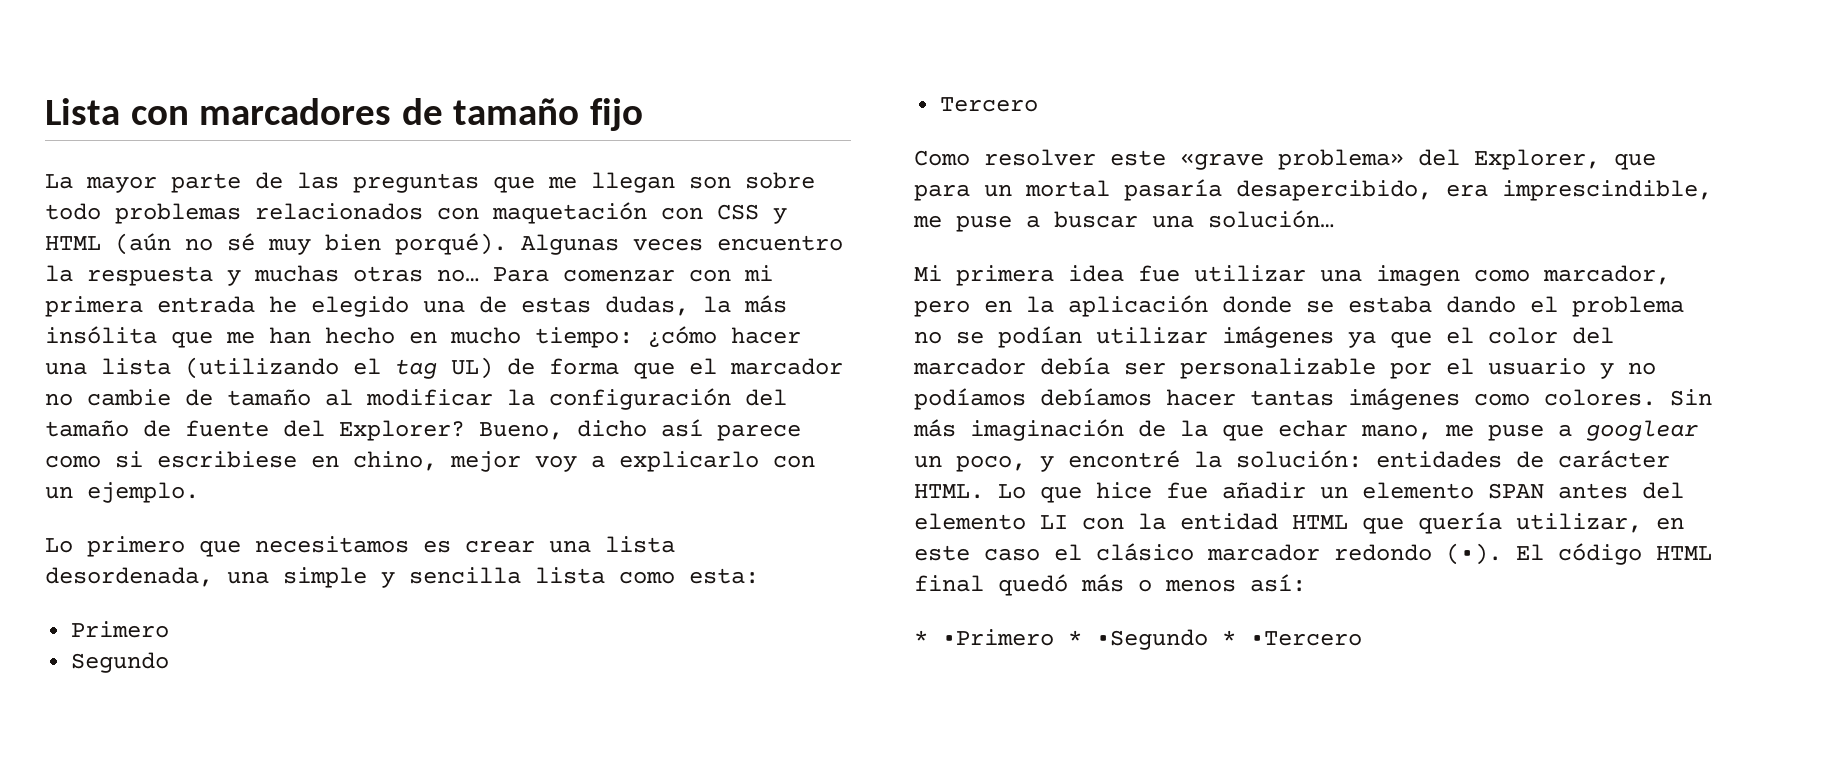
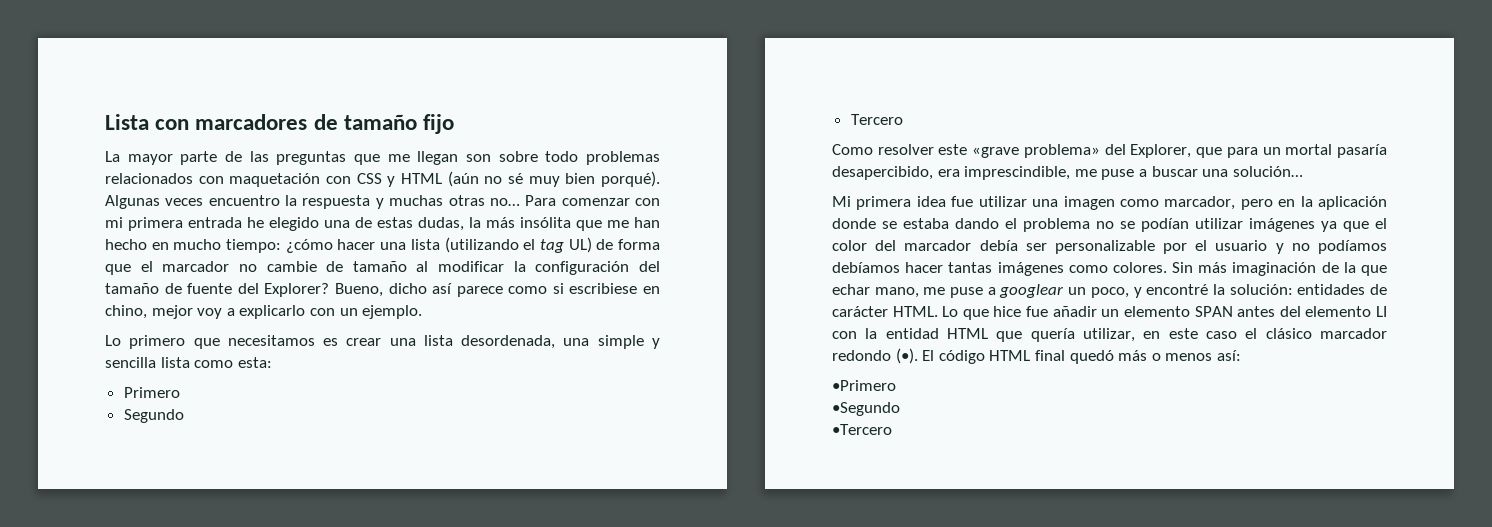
[914,630,928,645] * -> (1241, 355) none
[1068,630,1082,645] * -> (896, 385) //
[1222,630,1236,645] * -> (900, 409) //

